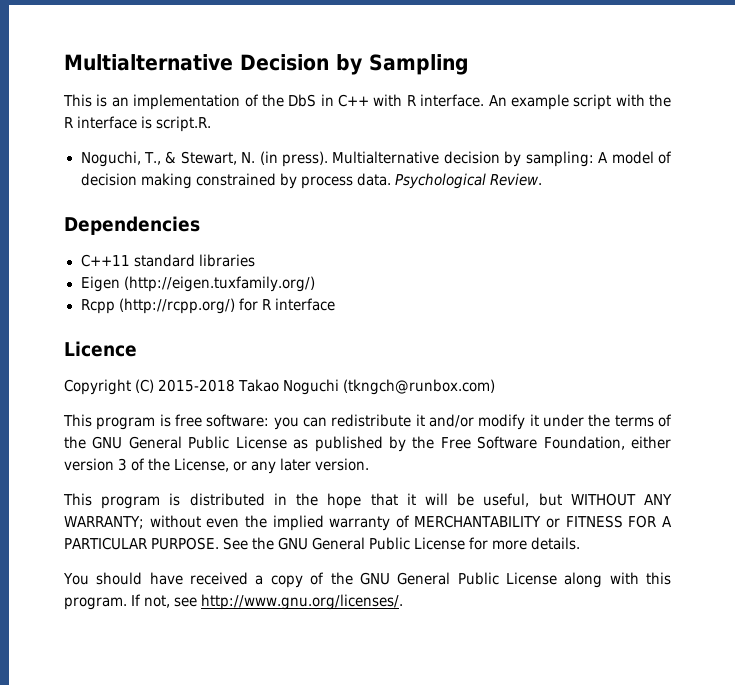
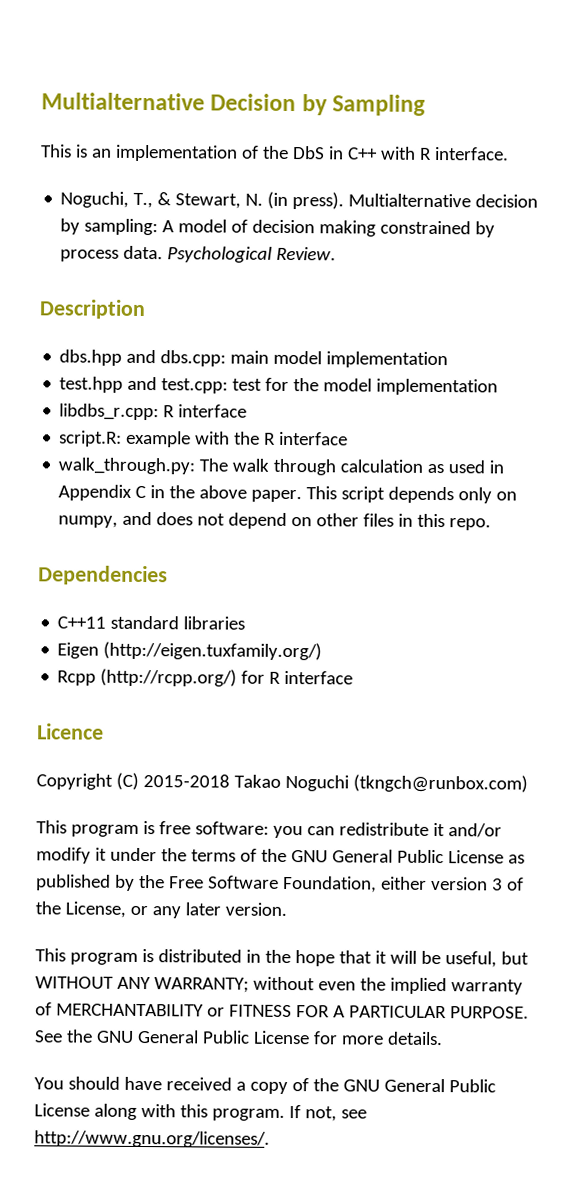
[488,94,671,110] [64,116,212,132] An example script with the R interface is script.R. -> (509, 153) none
(542, 179) none -> [39,299,146,320] [59,349,449,369] [59,376,499,396] [59,403,248,421] [59,430,349,448] [58,457,505,476] [58,484,518,504] [58,511,492,531] // Description // dbs.hpp and dbs.cpp: main model implementation // test.hpp and test.cpp: test for the model implementation // libdbs_r.cpp: R interface // script.R: example with the R interface // walk_through.py: The walk through calculation as used in Appendix C in the above paper. This script depends only on numpy, and does not depend on other files in this repo.

